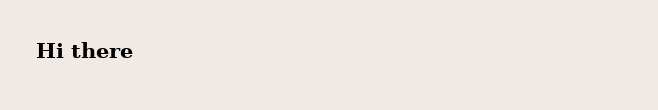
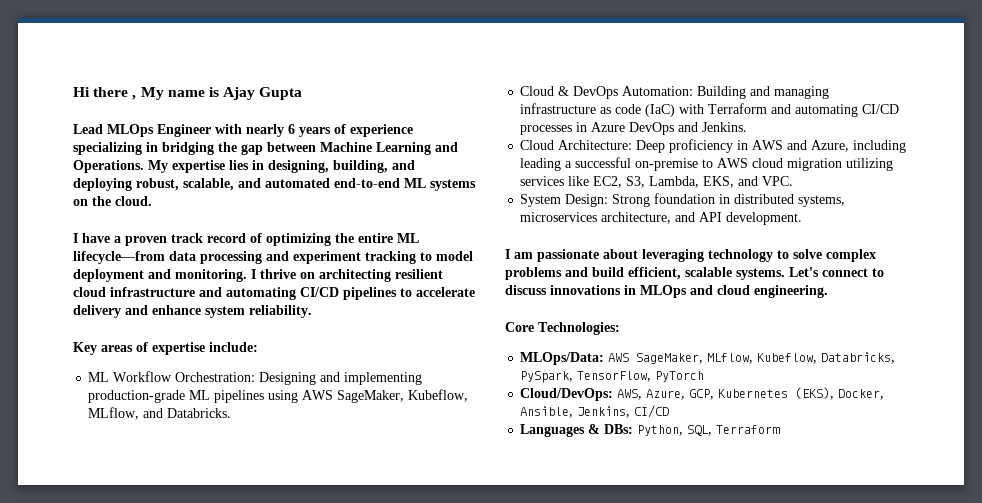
(133, 50) none -> [132,87,303,100] [73,124,413,137] [73,142,458,155] [73,160,415,173] [73,178,476,191] [73,196,152,206] [73,233,419,246] [73,251,473,264] [73,269,443,282] [73,287,475,300] [73,305,312,318] [73,342,258,355] [88,371,423,385] [88,389,469,403] [88,407,232,420] [520,86,830,99] [520,103,900,117] [520,122,748,135] [520,139,907,153] [520,157,894,171] [520,176,794,188] [520,193,846,207] [520,212,803,225] [505,249,876,262] [505,267,884,280] [505,285,828,298] [505,322,620,335] [520,352,896,365] [520,371,705,383] [520,387,885,401] [520,405,670,418] [520,424,781,437] , My name is Ajay Gupta // Lead MLOps Engineer with nearly 6 years of experience specializing in bridging the gap between Machine Learning and Operations. My expertise lies in designing, building, and deploying robust, scalable, and automated end-to-end ML systems on the cloud. // I have a proven track record of optimizing the entire ML lifecycle—from data processing and experiment tracking to model deployment and monitoring. I thrive on architecting resilient cloud infrastructure and automating CI/CD pipelines to accelerate delivery and enhance system reliability. // Key areas of expertise include: // ML Workflow Orchestration: Designing and implementing production-grade ML pipelines using AWS SageMaker, Kubeflow, MLflow, and Databricks. // Cloud & DevOps Automation: Building and managing infrastructure as code (IaC) with Terraform and automating CI/CD processes in Azure DevOps and Jenkins. // Cloud Architecture: Deep proficiency in AWS and Azure, including leading a successful on-premise to AWS cloud migration utilizing services like EC2, S3, Lambda, EKS, and VPC. // System Design: Strong foundation in distributed systems, microservices architecture, and API development. // I am passionate about leveraging technology to solve complex problems and build efficient, scalable systems. Let's connect to discuss innovations in MLOps and cloud engineering. // Core Technologies: // MLOps/Data: AWS SageMaker, MLflow, Kubeflow, Databricks, PySpark, TensorFlow, PyTorch // Cloud/DevOps: AWS, Azure, GCP, Kubernetes (EKS), Docker, Ansible, Jenkins, CI/CD // Languages & DBs: Python, SQL, Terraform

